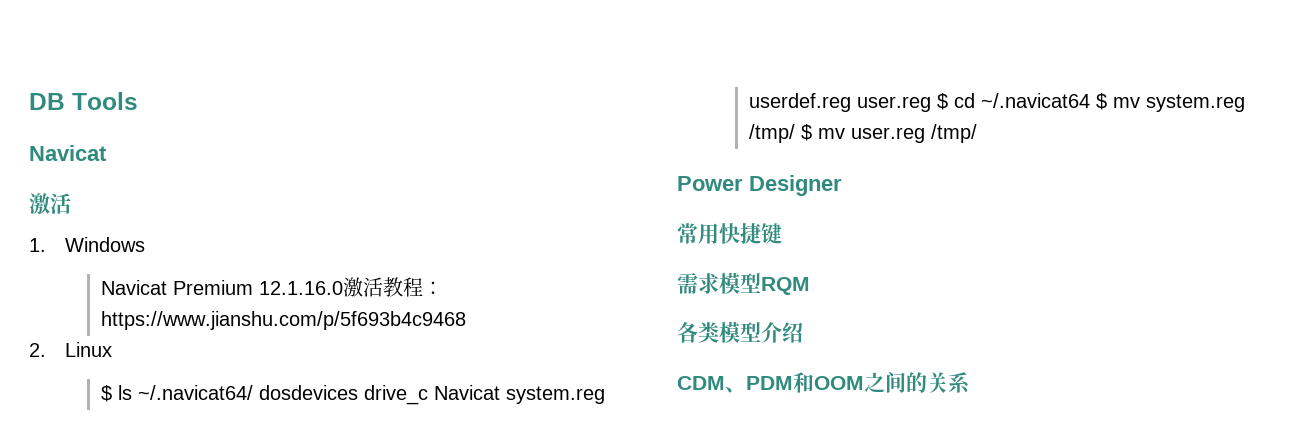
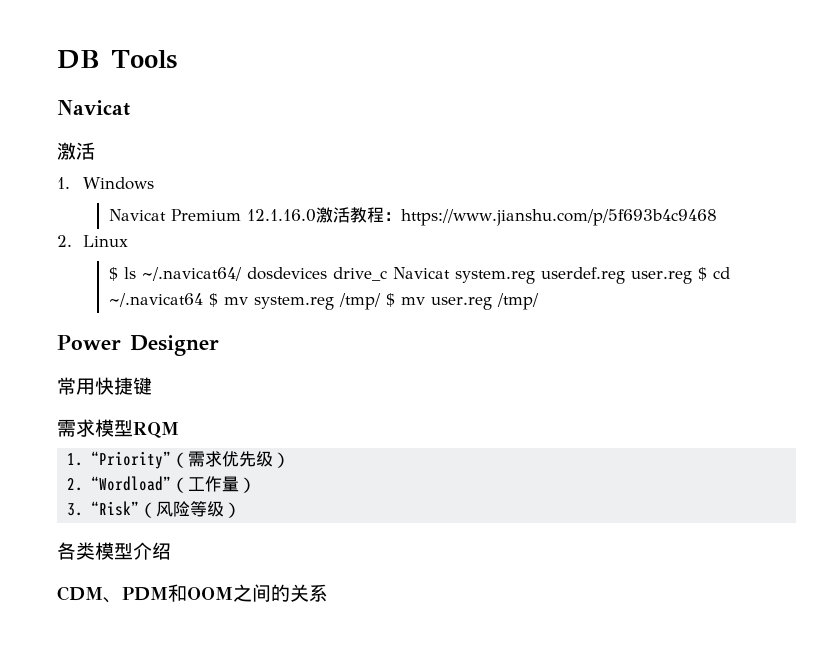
(810, 286) none -> [67,451,291,469] [67,476,257,493] [67,501,242,518] // 1. “Priority”（需求优先级） // 2. “Wordload”（工作量） // 3. “Risk”（风险等级）

